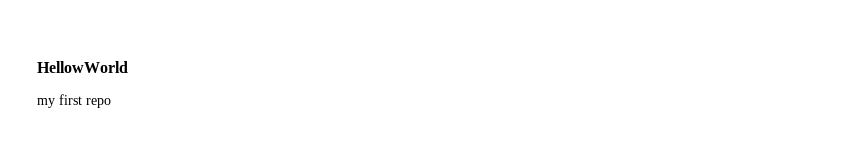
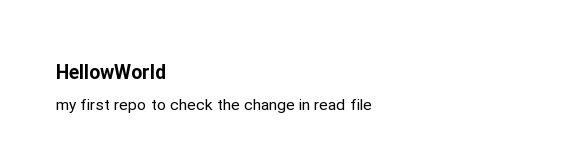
(111, 103) none -> [150,99,372,113] to check the change in read file

